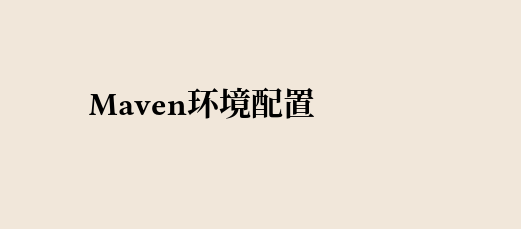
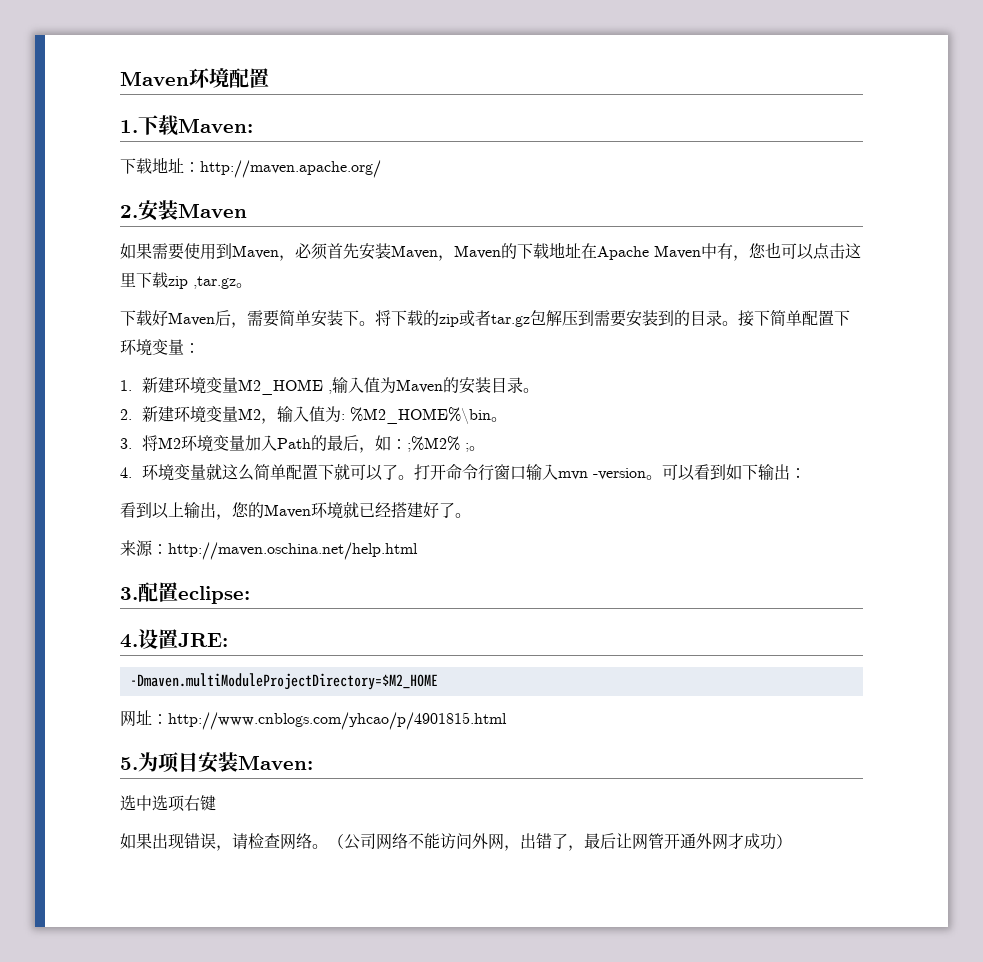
(315, 103) none -> [120,115,253,136] [120,157,381,178] [120,200,247,221] [120,242,861,261] [120,272,252,289] [120,310,850,328] [120,339,200,356] [120,377,539,395] [120,406,507,424] [120,435,485,453] [120,464,806,481] [120,502,471,520] [120,540,418,560] [120,582,250,604] [120,629,228,649] [129,673,438,690] [120,710,507,730] [120,752,313,773] [120,795,216,812] [120,833,792,851] // 1.下载Maven: // 下载地址：http://maven.apache.org/ // 2.安装Maven // 如果需要使用到Maven，必须首先安装Maven，Maven的下载地址在Apache Maven中有，您也可以点击这里下载zip ,tar.gz。 // 下载好Maven后，需要简单安装下。将下载的zip或者tar.gz包解压到需要安装到的目录。接下简单配置下环境变量： // 1.新建环境变量M2_HOME ,输入值为Maven的安装目录。 // 2.新建环境变量M2，输入值为: %M2_HOME%\bin。 // 3.将M2环境变量加入Path的最后，如：;%M2% ;。 // 4.环境变量就这么简单配置下就可以了。打开命令行窗口输入mvn -version。可以看到如下输出： // 看到以上输出，您的Maven环境就已经搭建好了。 // 来源：http://maven.oschina.net/help.html // 3.配置eclipse: // 4.设置JRE: // -Dmaven.multiModuleProjectDirectory=$M2_HOME // 网址：http://www.cnblogs.com/yhcao/p/4901815.html // 5.为项目安装Maven: // 选中选项右键 // 如果出现错误，请检查网络。（公司网络不能访问外网，出错了，最后让网管开通外网才成功）

